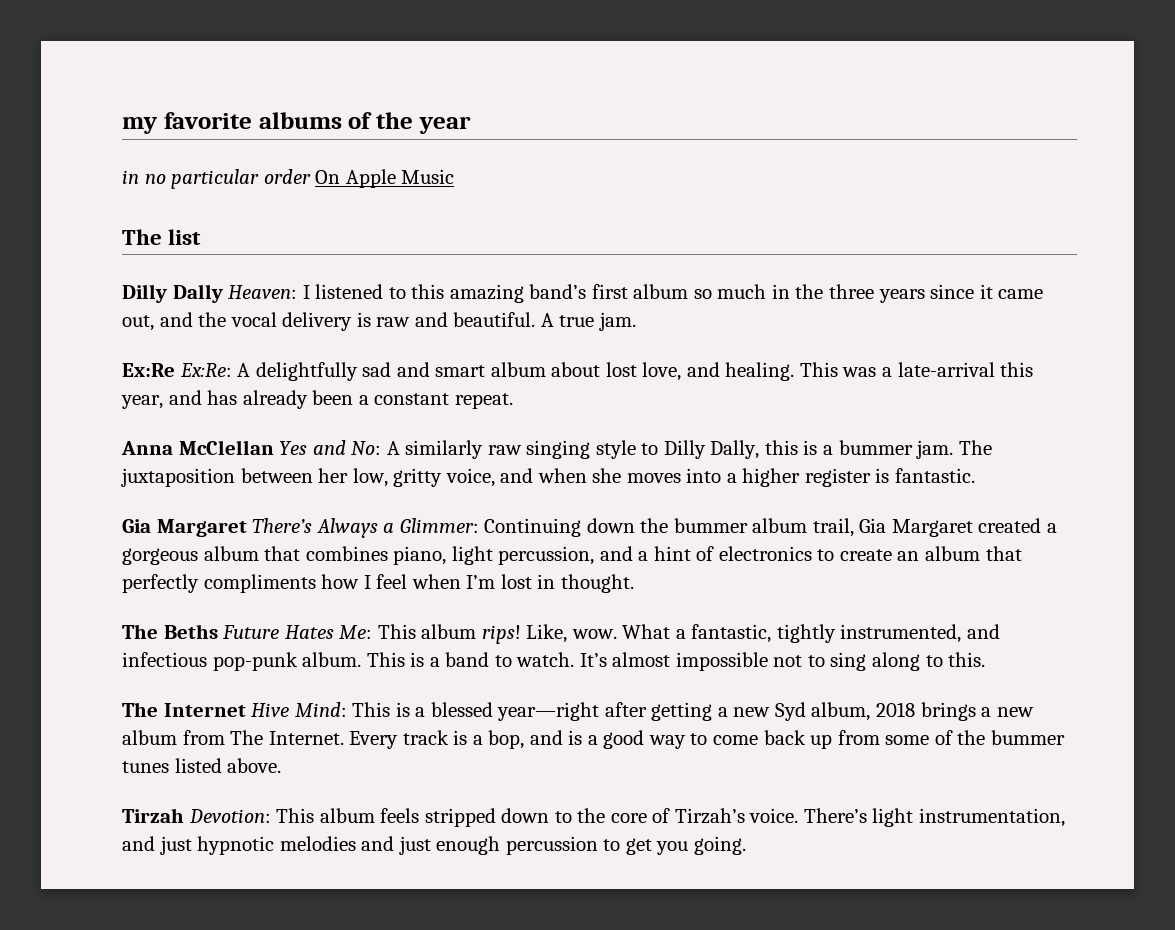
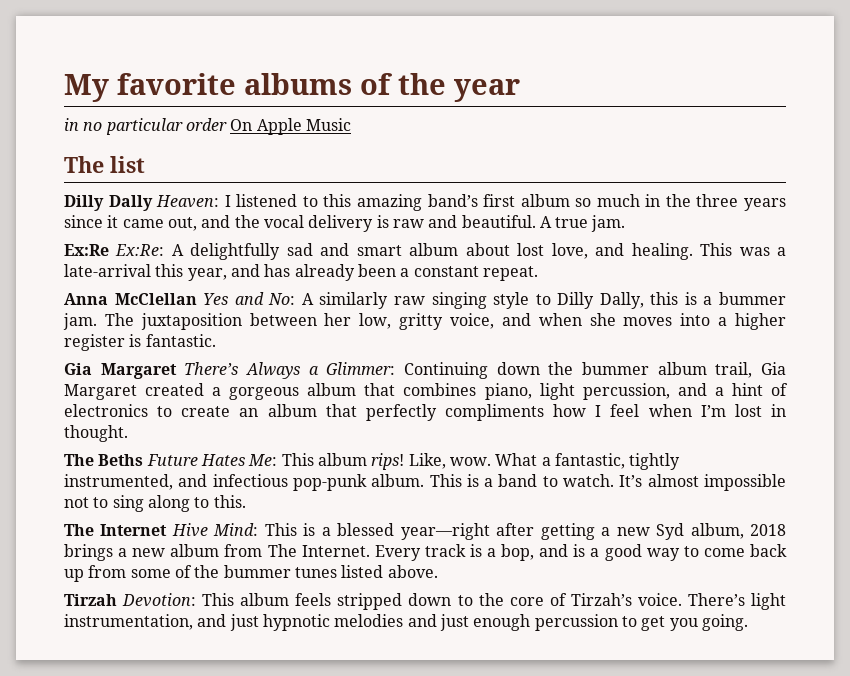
[122,117,158,134] my -> [64,74,109,102] My

